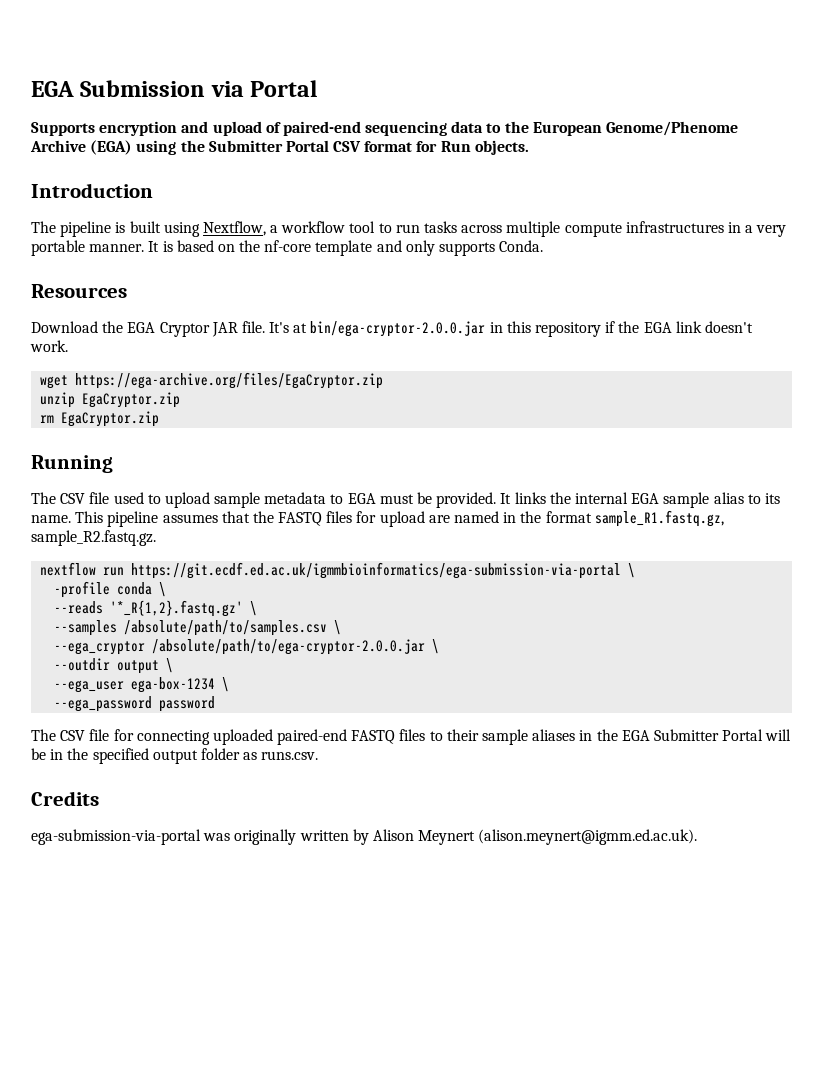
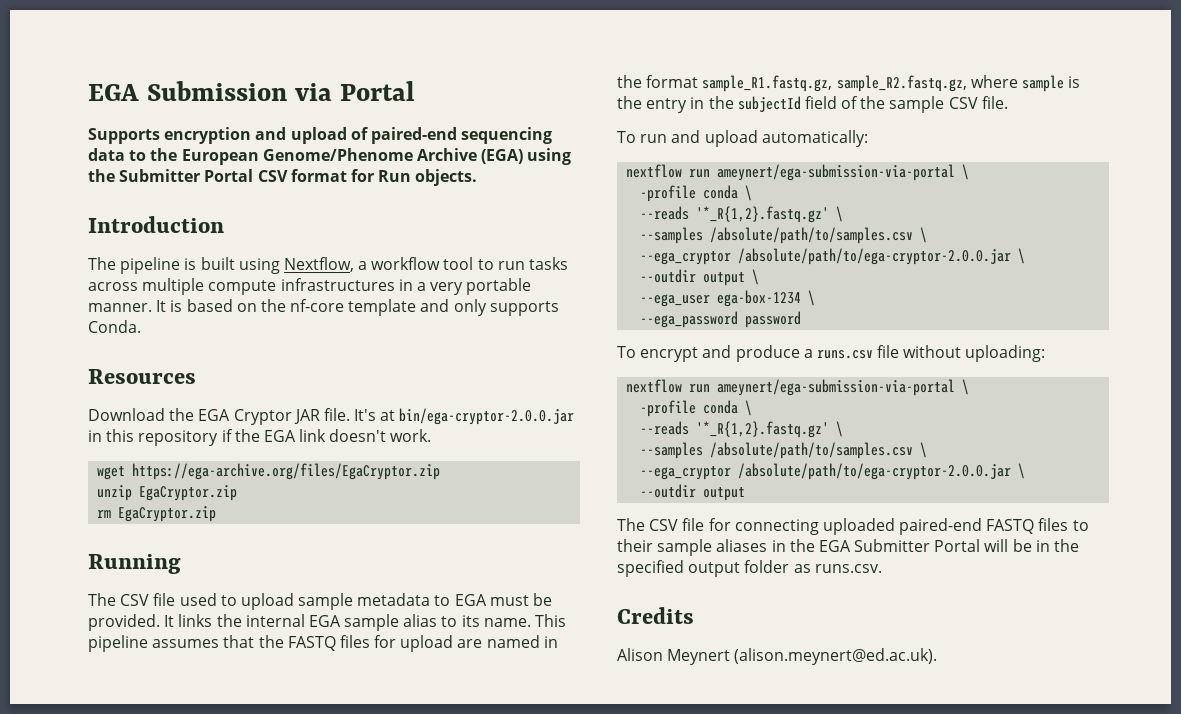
[31,530,156,546] [40,562,622,579] sample_R2.fastq.gz. // nextflow run https://git.ecdf.ed.ac.uk/igmmbioinformatics/ega-submission-via-portal -> [836,75,1081,92] [617,96,1008,113] [617,130,868,147] [626,164,956,181] sample_R2.fastq.gz, where sample is the entry in the subjectId field of the sample CSV file. // To run and upload automatically: // nextflow run ameynert/ega-submission-via-portal
(216, 704) none -> [617,345,1046,362] [626,379,970,396] [640,400,753,417] [640,421,844,438] [640,442,928,459] [640,463,1026,480] [640,484,746,501] // To encrypt and produce a runs.csv file without uploading: // nextflow run ameynert/ega-submission-via-portal \ // -profile conda \ // --reads '*_R{1,2}.fastq.gz' \ // --samples /absolute/path/to/samples.csv \ // --ega_cryptor /absolute/path/to/ega-cryptor-2.0.0.jar \ // --outdir output
[31,829,369,845] ega-submission-via-portal was originally written by -> (694, 615) none
[478,829,698,845] (alison.meynert@igmm.ed.ac.uk). -> [734,648,938,665] (alison.meynert@ed.ac.uk).

